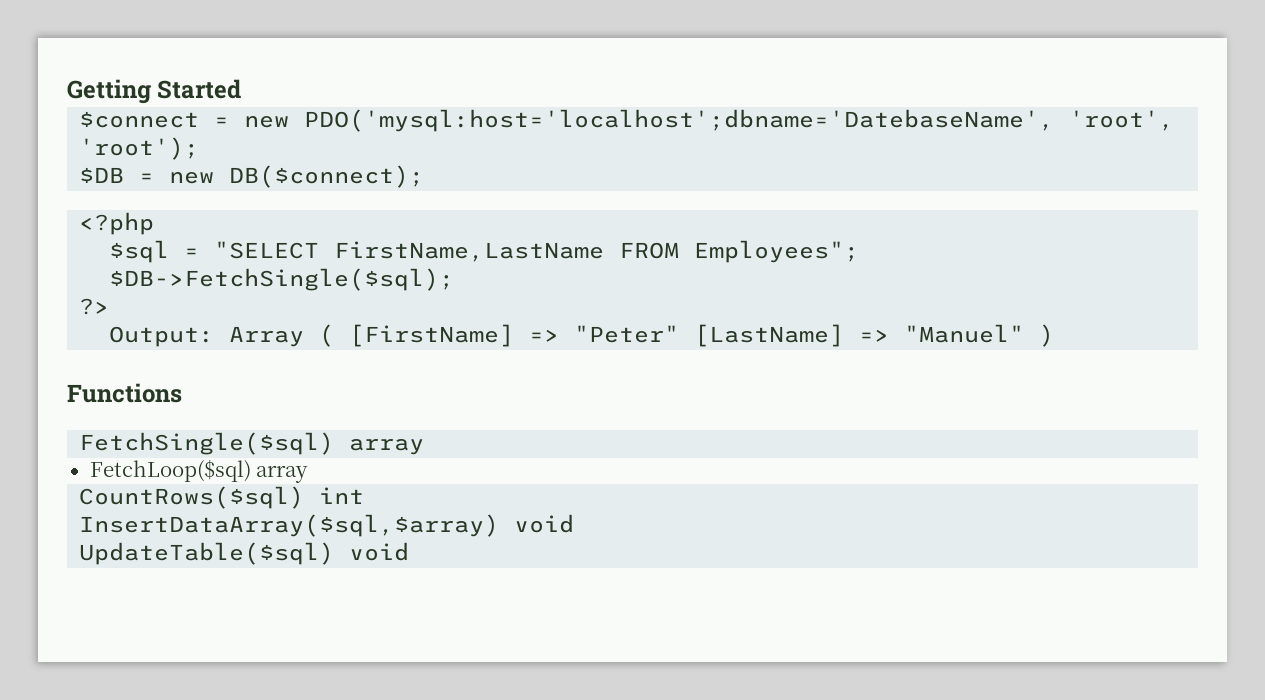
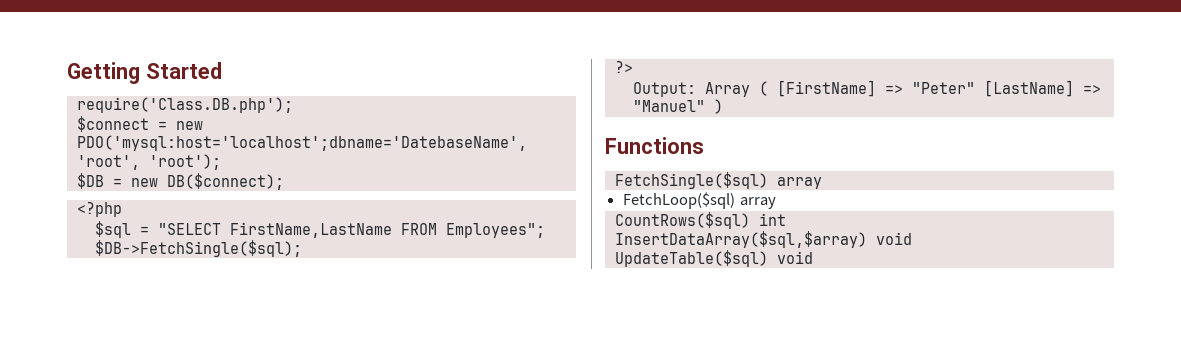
(242, 89) none -> [76,97,293,113] // require('Class.DB.php');

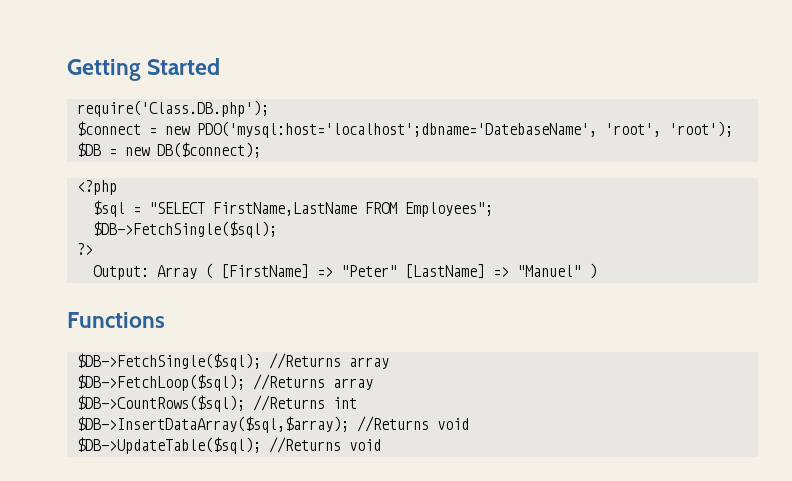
[614,172,822,189] [623,192,776,209] [614,212,750,229] FetchSingle($sql) array // FetchLoop($sql) array // CountRows($sql) -> [76,353,389,370] [76,374,373,391] [76,395,325,412] $DB->FetchSingle($sql); //Returns array // $DB->FetchLoop($sql); //Returns array // $DB->CountRows($sql); //Returns
[614,231,867,248] InsertDataArray($sql,$array) -> [76,416,429,433] $DB->InsertDataArray($sql,$array); //Returns
[614,250,768,267] UpdateTable($sql) -> [76,437,341,454] $DB->UpdateTable($sql); //Returns

